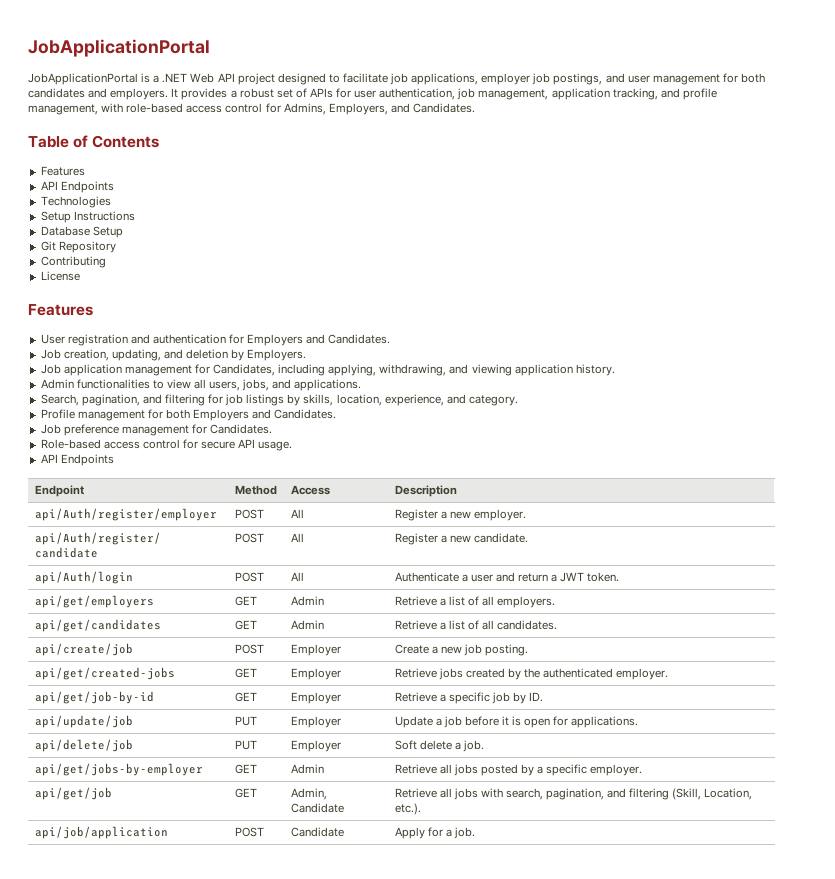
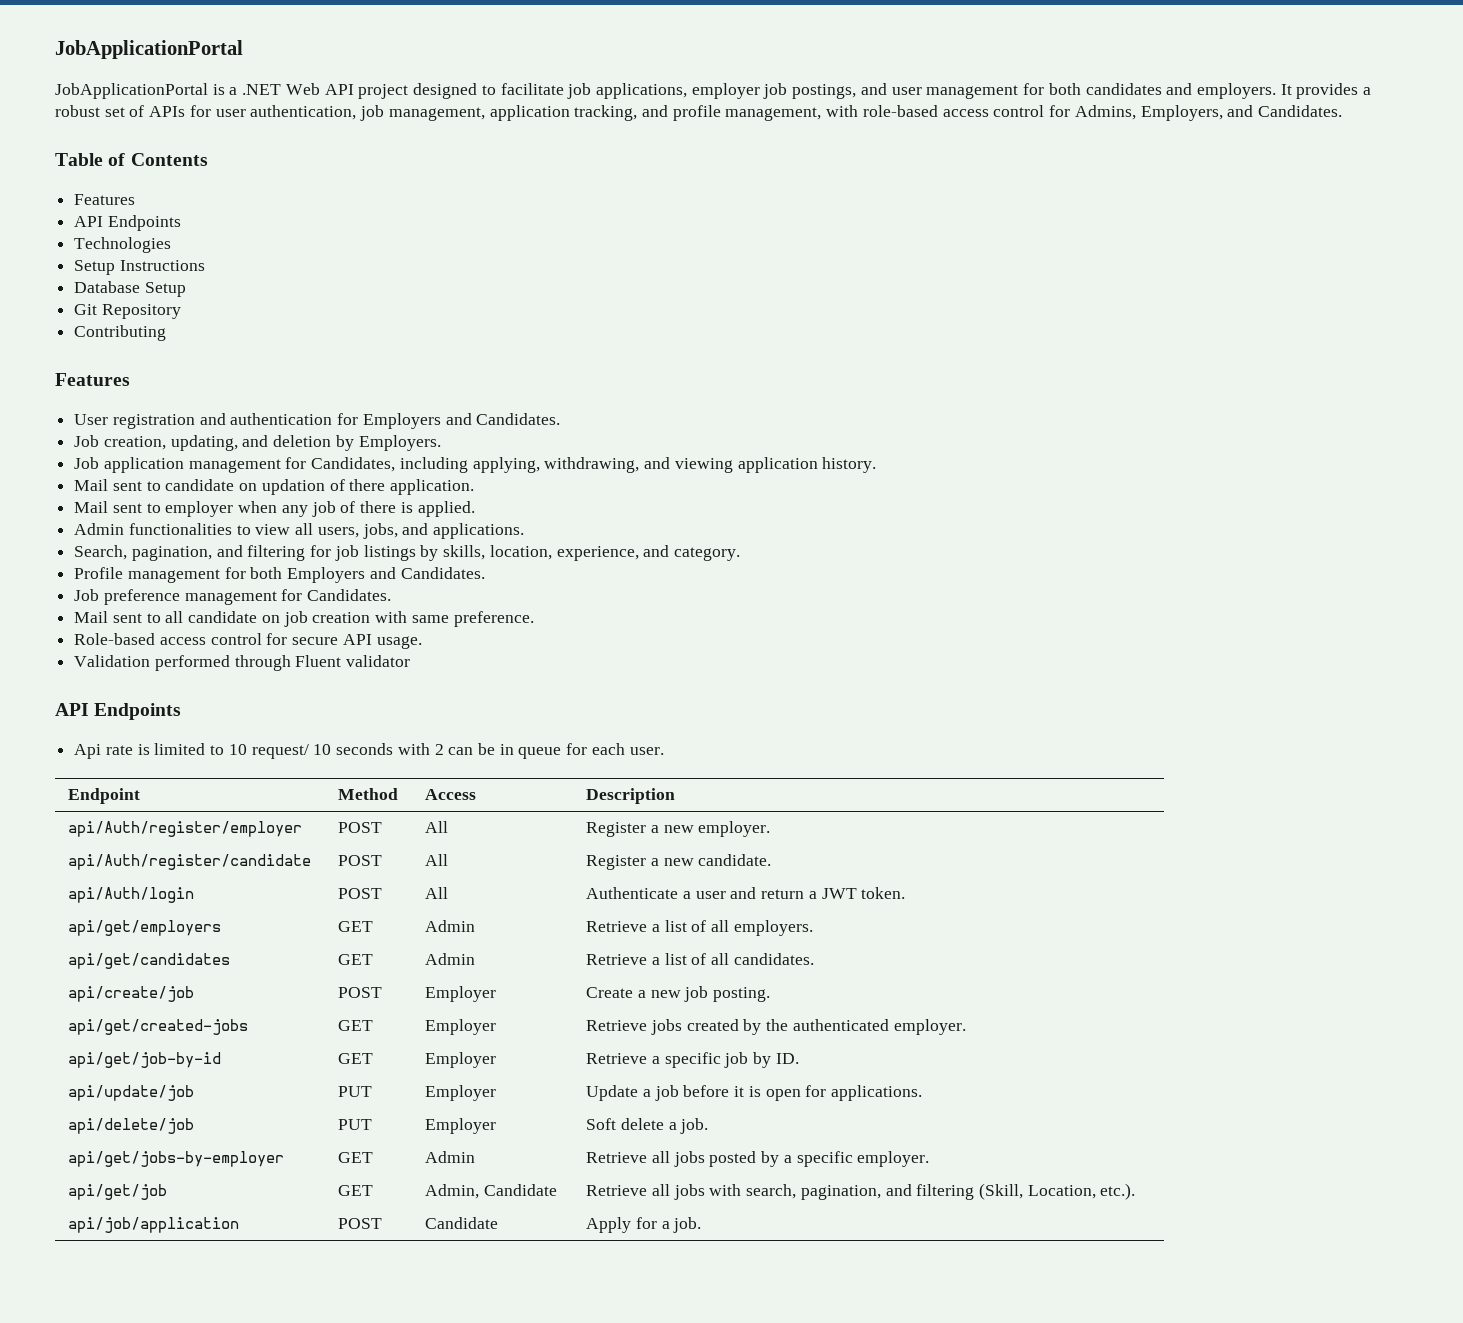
[40,271,80,281] // License -> (167, 333) none
(615, 370) none -> [74,479,475,495] [74,501,475,517] // Mail sent to candidate on updation of there application. // Mail sent to employer when any job of there is applied.
(273, 429) none -> [74,611,534,627] // Mail sent to all candidate on job creation with same preference.
[40,454,114,466] API Endpoints -> [74,655,411,671] [55,703,182,720] [74,743,664,759] Validation performed through Fluent validator // API Endpoints // Api rate is limited to 10 request/ 10 seconds with 2 can be in queue for each user.

